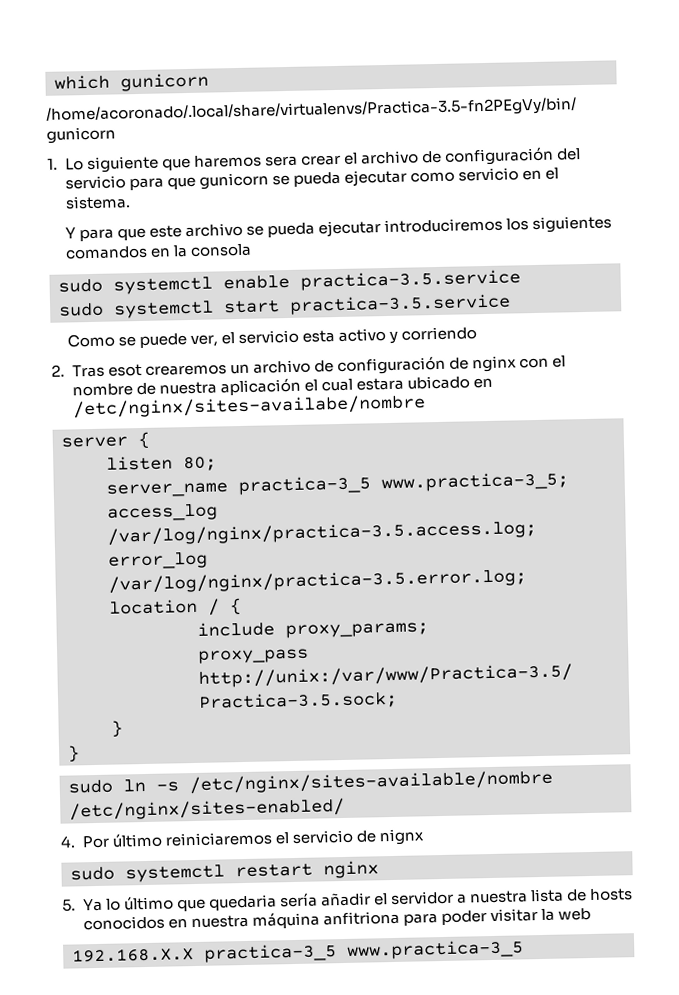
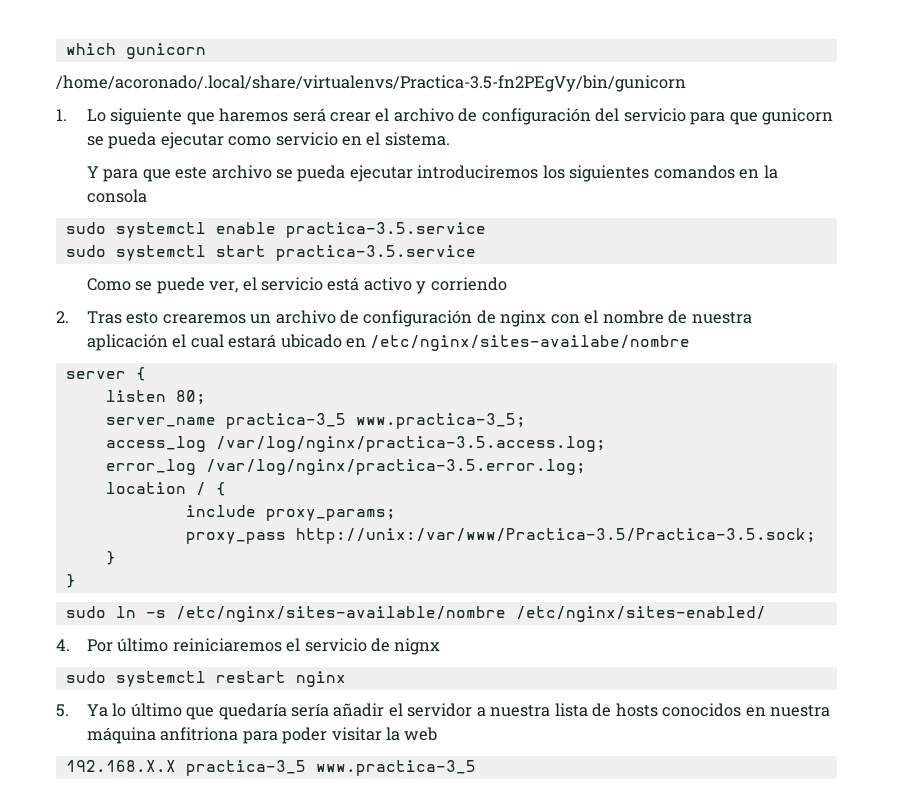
[264,155,298,167] sera -> [292,108,326,122] será
[301,330,335,343] esta -> [327,277,360,291] está
[107,363,142,377] esot -> [126,312,159,324] esto
[355,377,404,391] estara -> [228,334,277,348] estará
[208,894,277,911] quedaria -> [218,703,287,720] quedaría

